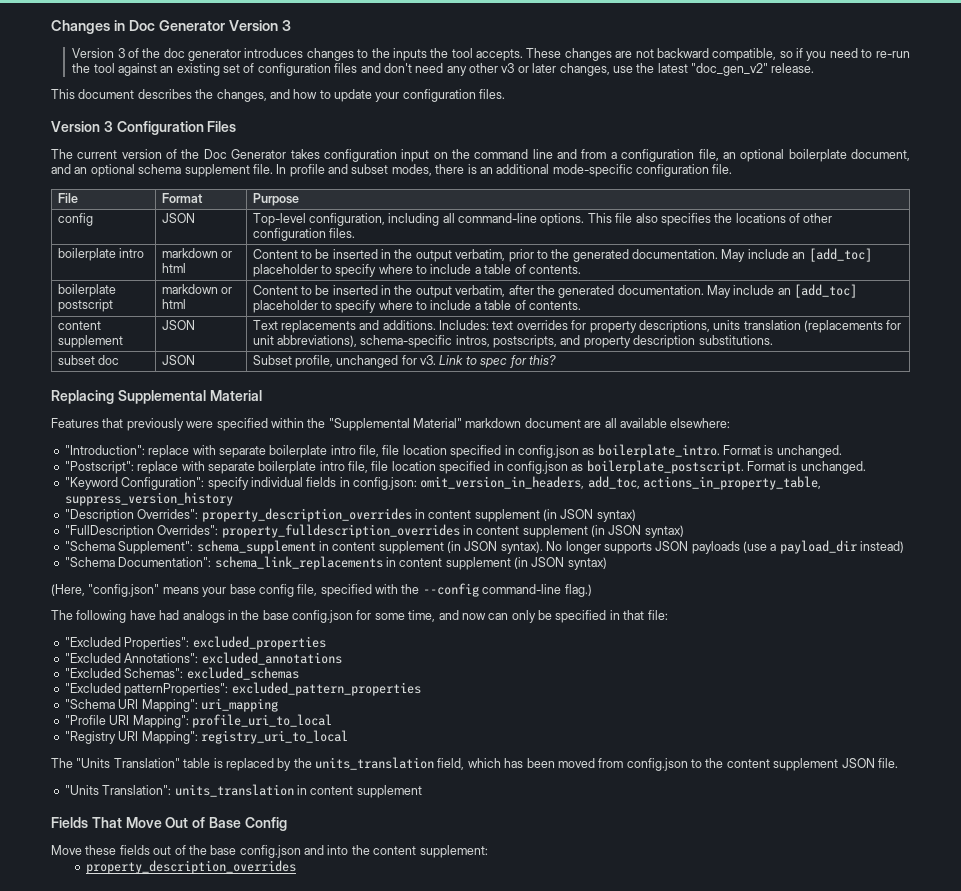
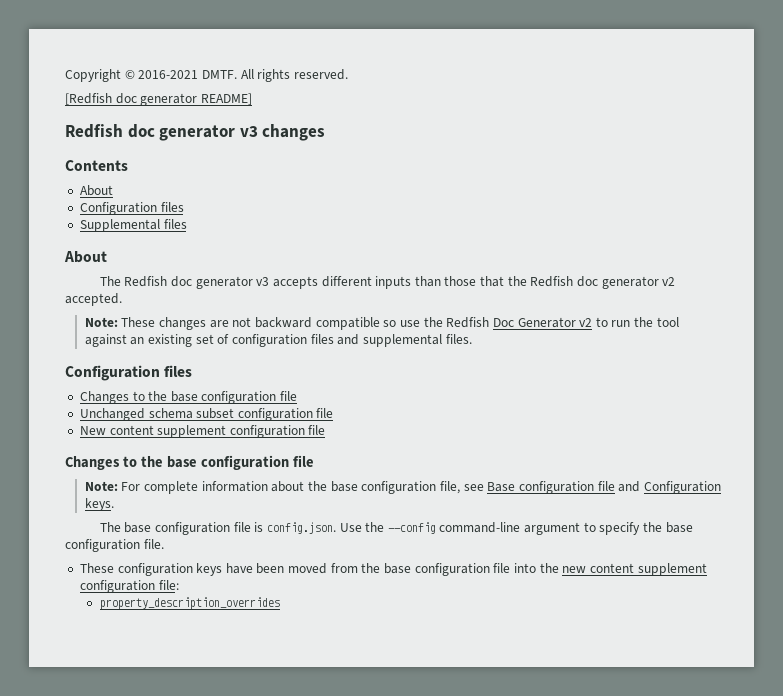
[51,20,291,34] [72,48,523,61] Changes in Doc Generator Version 3 // Version 3 of the doc generator introduces changes to the inputs the tool accepts. -> [65,69,348,82] [65,93,252,106] [65,124,326,141] [65,160,128,171] [79,185,113,196] [79,202,184,215] [79,219,187,232] [64,251,107,263] [99,276,676,289] [65,293,122,306] [84,317,118,327] Copyright © 2016-2021 DMTF. All rights reserved. // [Redfish doc generator README] // Redfish doc generator v3 changes // Contents // About // Configuration files // Supplemental files // About // The Redfish doc generator v3 accepts different inputs than those that the Redfish doc generator v2 accepted. // Note:
[712,48,910,61] compatible, so if you need to re-run -> [315,317,631,330] compatible so use the Redfish Doc Generator v2 to run
[383,63,815,76] [51,89,506,102] [51,121,237,135] [51,149,911,162] [51,164,733,177] [57,193,78,203] [161,193,203,203] [252,193,299,206] [57,213,93,226] [161,213,195,223] [252,213,833,226] [252,228,355,241] [57,248,144,261] [161,248,232,258] [161,263,186,273] [252,248,872,262] [252,264,581,277] [57,284,116,297] [57,299,113,312] [161,284,232,294] [161,299,186,309] [252,284,858,298] [252,300,581,313] [57,321,101,330] [57,335,123,348] [161,320,195,330] [252,320,902,333] [252,335,773,348] [57,355,119,365] [161,355,195,365] [252,355,556,368] [51,390,262,404] [51,418,731,431] [64,444,842,458] [64,460,866,474] [64,476,822,490] [64,492,233,506] [64,508,636,522] [64,524,684,538] [64,540,905,554] [64,556,607,570] [51,583,592,597] [51,610,668,623] [64,636,326,650] [64,652,342,665] [64,667,299,680] [64,682,421,696] [64,698,278,712] [64,714,332,728] [64,730,348,744] [51,757,898,771] [64,784,422,798] [51,817,287,831] [51,845,488,858] don't need any other v3 or later changes, use the latest "doc_gen_v2" release. // This document describes the changes, and how to update your configuration files. // Version 3 Configuration Files // The current version of the Doc Generator takes configuration input on the command line and from a configuration file, an optional boilerplate document, and an optional schema supplement file. In profile and subset modes, there is an additional mode-specific configuration file. // File | Format | Purpose // config | JSON | Top-level configuration, including all command-line options. This file also specifies the locations of other configuration files. // boilerplate intro | markdown or html | Content to be inserted in the output verbatim, prior to the generated documentation. May include an [add_toc] placeholder to specify where to include a table of contents. // boilerplate postscript | markdown or html | Content to be inserted in the output verbatim, after the generated documentation. May include an [add_toc] placeholder to specify where to include a table of contents. // content supplement | JSON | Text replacements and additions. Includes: text overrides for property descriptions, units translation (replacements for unit abbreviations), schema-specific intros, postscripts, and property description substitutions. // subset doc | JSON | Subset profile, unchanged for v3. Link to spec for this? // Replacing Supplemental Material // Features that previously were specified within the "Supplemental Material" markdown document are all available elsewhere: // "Introduction": replace with separate boilerplate intro file, file location specified in config.json as boilerplate_intro. Format is unchanged. // "Postscript": replace with separate boilerplate intro file, file location specified in config.json as boilerplate_postscript. Format is unchanged. // "Keyword Configuration": specify individual fields in config.json: omit_version_in_headers, add_toc, actions_in_property_table, suppress_version_history // "Description Overrides": property_description_overrides in content supplement (in JSON syntax) // "FullDescription Overrides": property_fulldescription_overrides in content supplement (in JSON syntax) // "Schema Supplement": schema_supplement in content supplement (in JSON syntax). No longer supports JSON payloads (use a payload_dir instead) // "Schema Documentation": schema_link_replacements in content supplement (in JSON syntax) // (Here, "config.json" means your base config file, specified with the --config command-line flag.) // The following have had analogs in the base config.json for some time, and now can only be specified in that file: // "Excluded Properties": excluded_properties // "Excluded Annotations": excluded_annotations // "Excluded Schemas": excluded_schemas // "Excluded patternProperties": excluded_pattern_properties // "Schema URI Mapping": uri_mapping // "Profile URI Mapping": profile_uri_to_local // "Registry URI Mapping": registry_uri_to_local // The "Units Translation" table is replaced by the units_translation field, which has been moved from config.json to the content supplement JSON file. // "Units Translation": units_translation in content supplement // Fields That Move Out of Base Config // Move these fields out of the base config.json and into the content supplement: -> [362,334,472,347] [65,365,193,381] [79,391,298,404] [79,408,334,421] [79,425,326,438] [65,455,314,470] [84,481,721,494] [84,498,114,511] [99,522,693,535] [65,539,164,552] [79,563,707,576] [79,580,179,593] supplemental files. // Configuration files // Changes to the base configuration file // Unchanged schema subset configuration file // New content supplement configuration file // Changes to the base configuration file // Note: For complete information about the base configuration file, see Base configuration file and Configuration keys. // The base configuration file is config.json. Use the --config command-line argument to specify the base configuration file. // These configuration keys have been moved from the base configuration file into the new content supplement configuration file:

